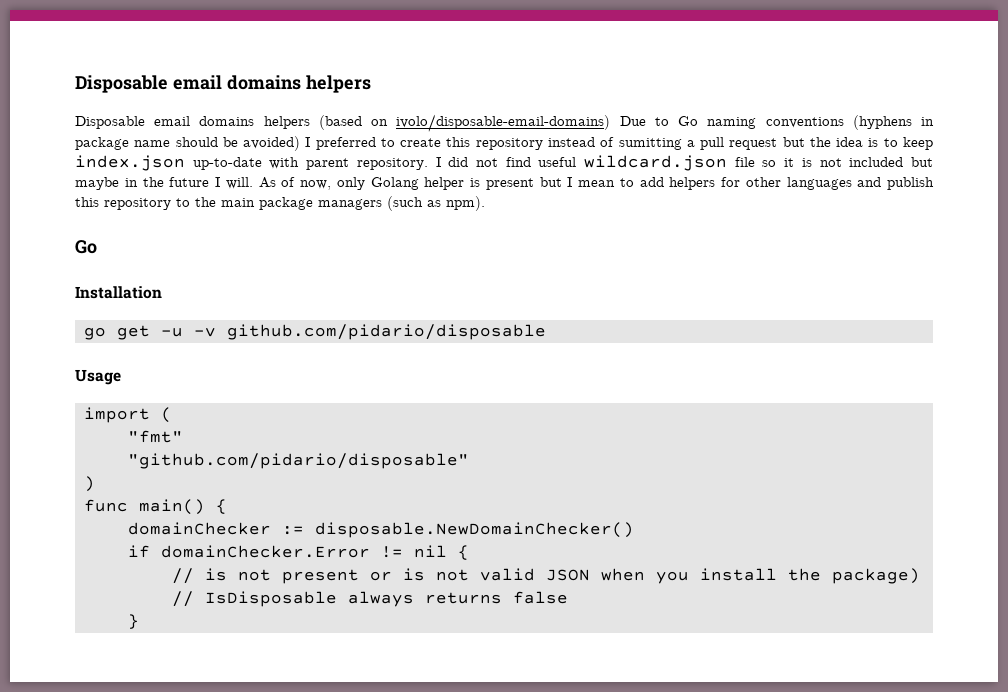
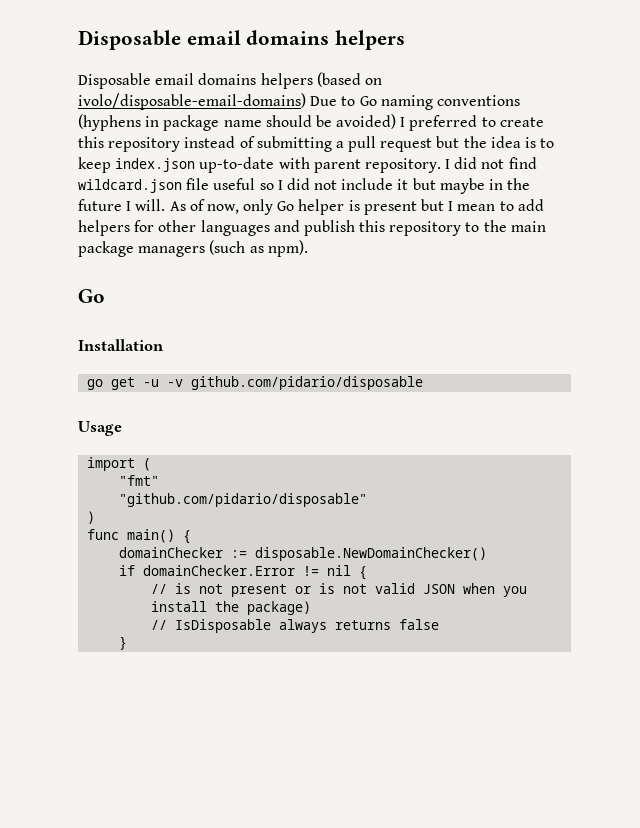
[618,138,682,150] sumitting -> [256,136,332,152] submitting
[538,157,577,167] useful -> (537, 163) none
[762,157,904,167] so it is not included -> [213,178,409,190] useful so I did not include it
[370,177,419,190] Golang -> [277,201,295,211] Go

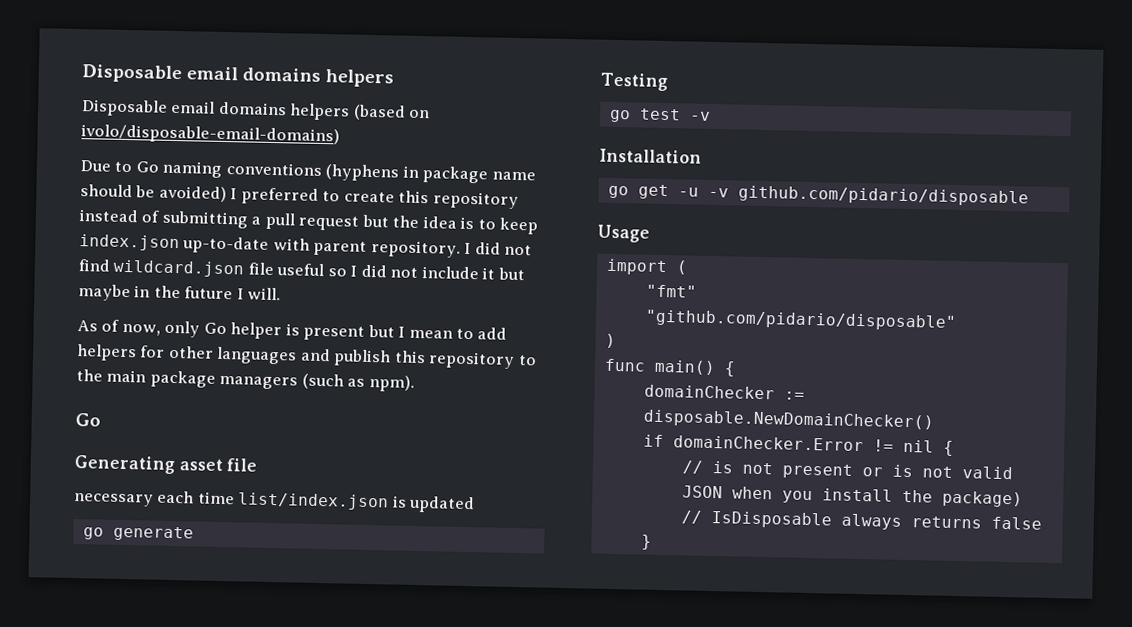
(306, 101) none -> (340, 135) //
(166, 205) none -> (282, 294) //
(105, 296) none -> [74,455,258,475] [73,490,476,514] [82,525,194,542] [600,72,668,92] [608,108,711,123] // Generating asset file // necessary each time list/index.json is updated // go generate // Testing // go test -v

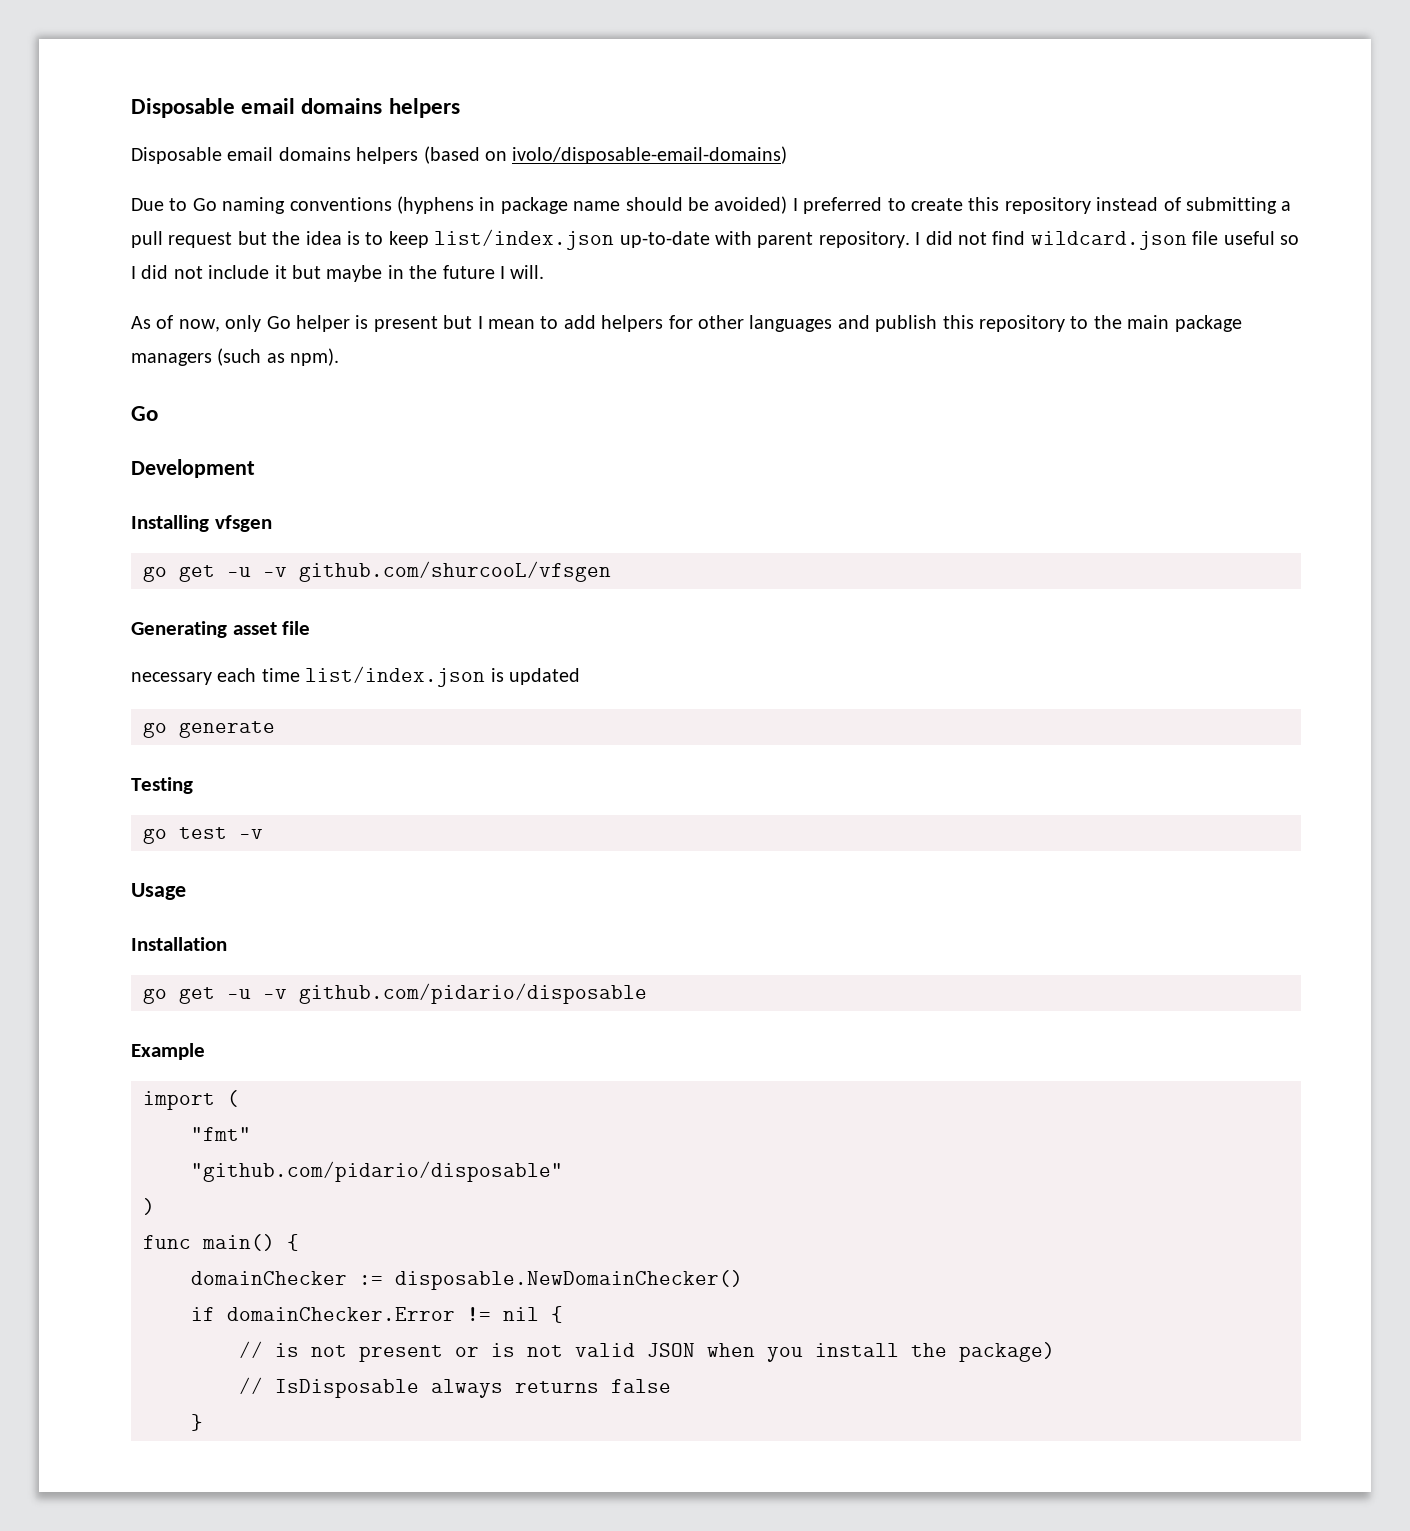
[79,234,180,252] index.json -> [434,229,615,250] list/index.json
(101, 420) none -> [131,459,255,478] [131,515,272,532] [143,561,611,582] // Development // Installing vfsgen // go get -u -v github.com/shurcooL/vfsgen
(711, 116) none -> [131,883,186,900] // Usage
[597,224,650,243] Usage -> [131,1043,205,1060] Example

